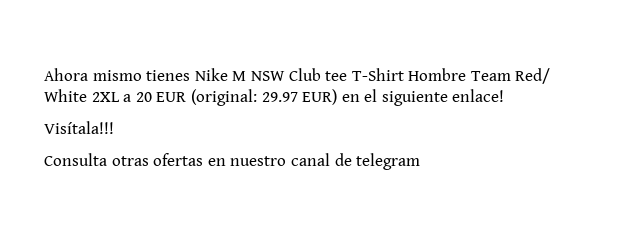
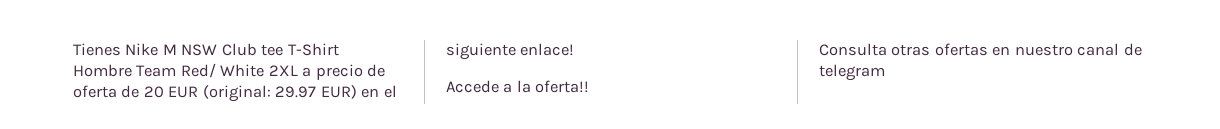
[44,68,191,81] Ahora mismo tienes -> [73,43,121,56] Tienes
(132, 98) none -> [315,64,386,80] [73,85,140,98] precio de oferta de
[44,121,114,134] Visítala!!! -> [446,80,590,93] Accede a la oferta!!

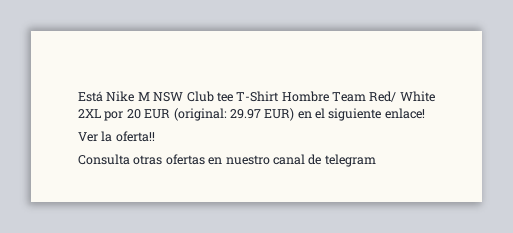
[73,43,121,56] Tienes -> [78,91,103,102] Está
[302,64,386,80] [73,85,140,98] a precio de oferta de -> [104,111,124,121] por
[446,80,513,93] Accede a -> [78,132,98,142] Ver

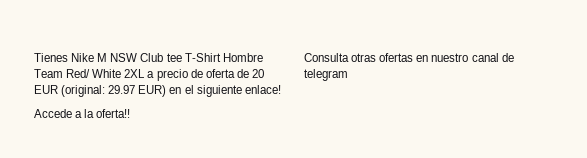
[78,91,103,102] Está -> [34,53,68,62] Tienes
[104,111,124,121] por -> [147,69,249,81] a precio de oferta de
[78,132,98,142] Ver -> [34,109,83,118] Accede a

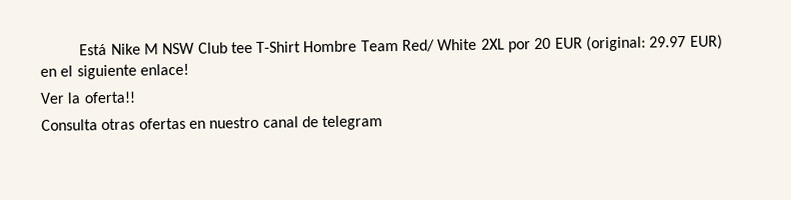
[34,53,68,62] Tienes -> [79,43,108,56] Está
[147,69,249,81] a precio de oferta de -> [508,41,532,53] por
[34,109,83,118] Accede a -> [40,92,65,104] Ver

